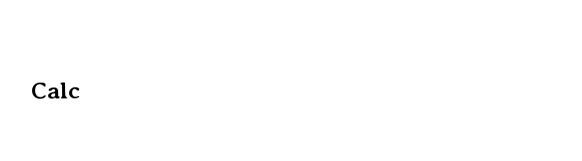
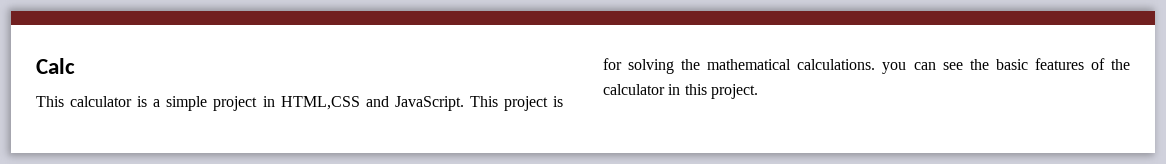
(81, 90) none -> [36,96,563,111] [603,58,1130,74] [603,84,758,99] // This calculator is a simple project in HTML,CSS and JavaScript. This project is for solving the mathematical calculations. you can see the basic features of the calculator in this project.

